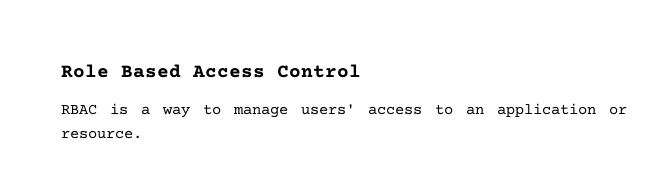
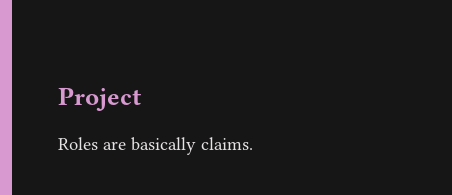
[61,64,361,78] [61,103,627,118] [61,130,142,139] Role Based Access Control // RBAC is a way to manage users' access to an application or resource. -> [58,87,141,111] [58,137,253,155] Project // Roles are basically claims.

